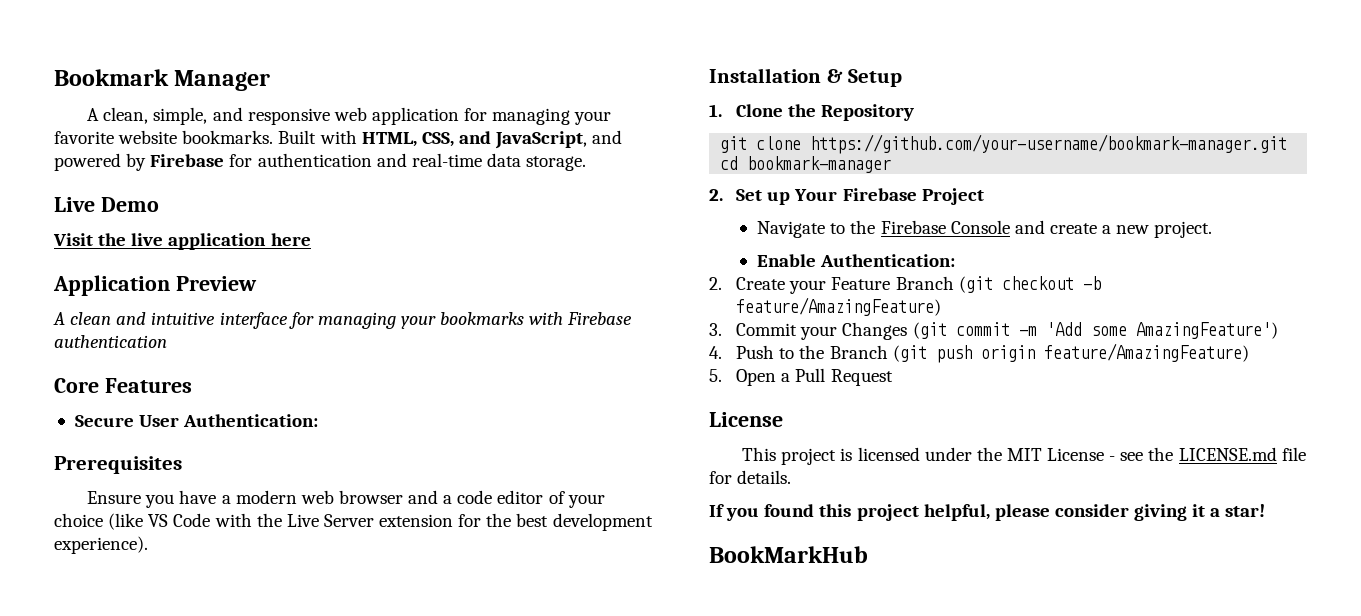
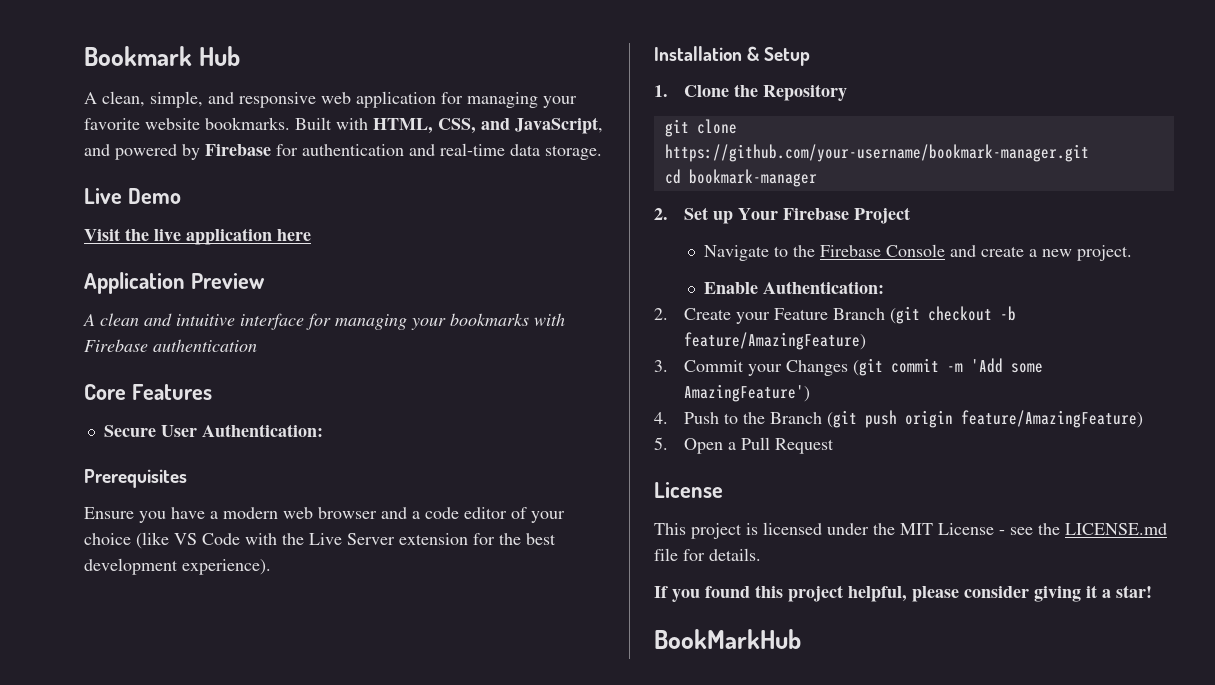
[174,70,271,91] Manager -> [198,46,240,66] Hub

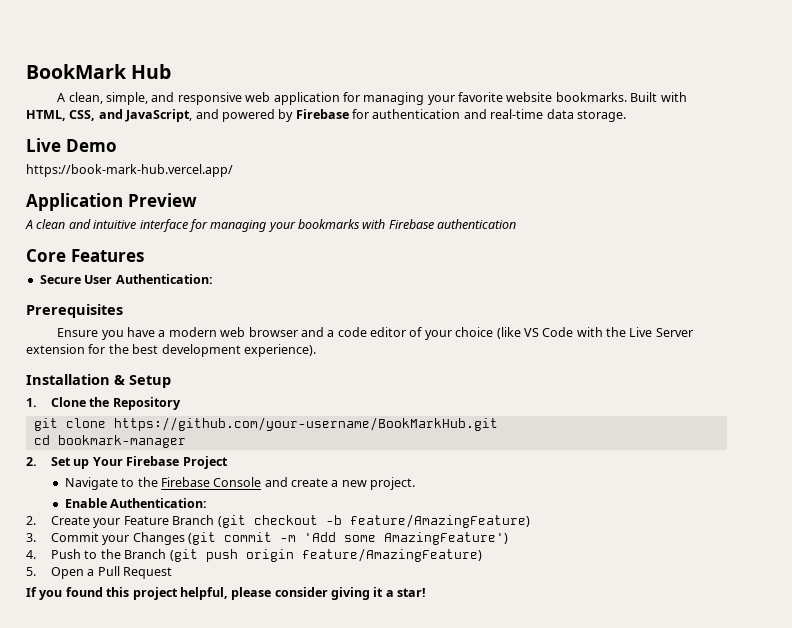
[84,46,192,66] Bookmark -> [26,64,127,79] BookMark
[84,228,311,245] Visit the live application here -> [26,164,233,177] https://book-mark-hub.vercel.app/
[664,144,1089,162] https://github.com/your-username/bookmark-manager.git -> [113,417,498,431] https://github.com/your-username/BookMarkHub.git
[654,482,723,498] [654,522,1167,539] [654,548,761,561] // License // This project is licensed under the MIT License - see the LICENSE.md file for details. -> (173, 573) none
[654,629,801,649] // BookMarkHub -> (427, 592) none

